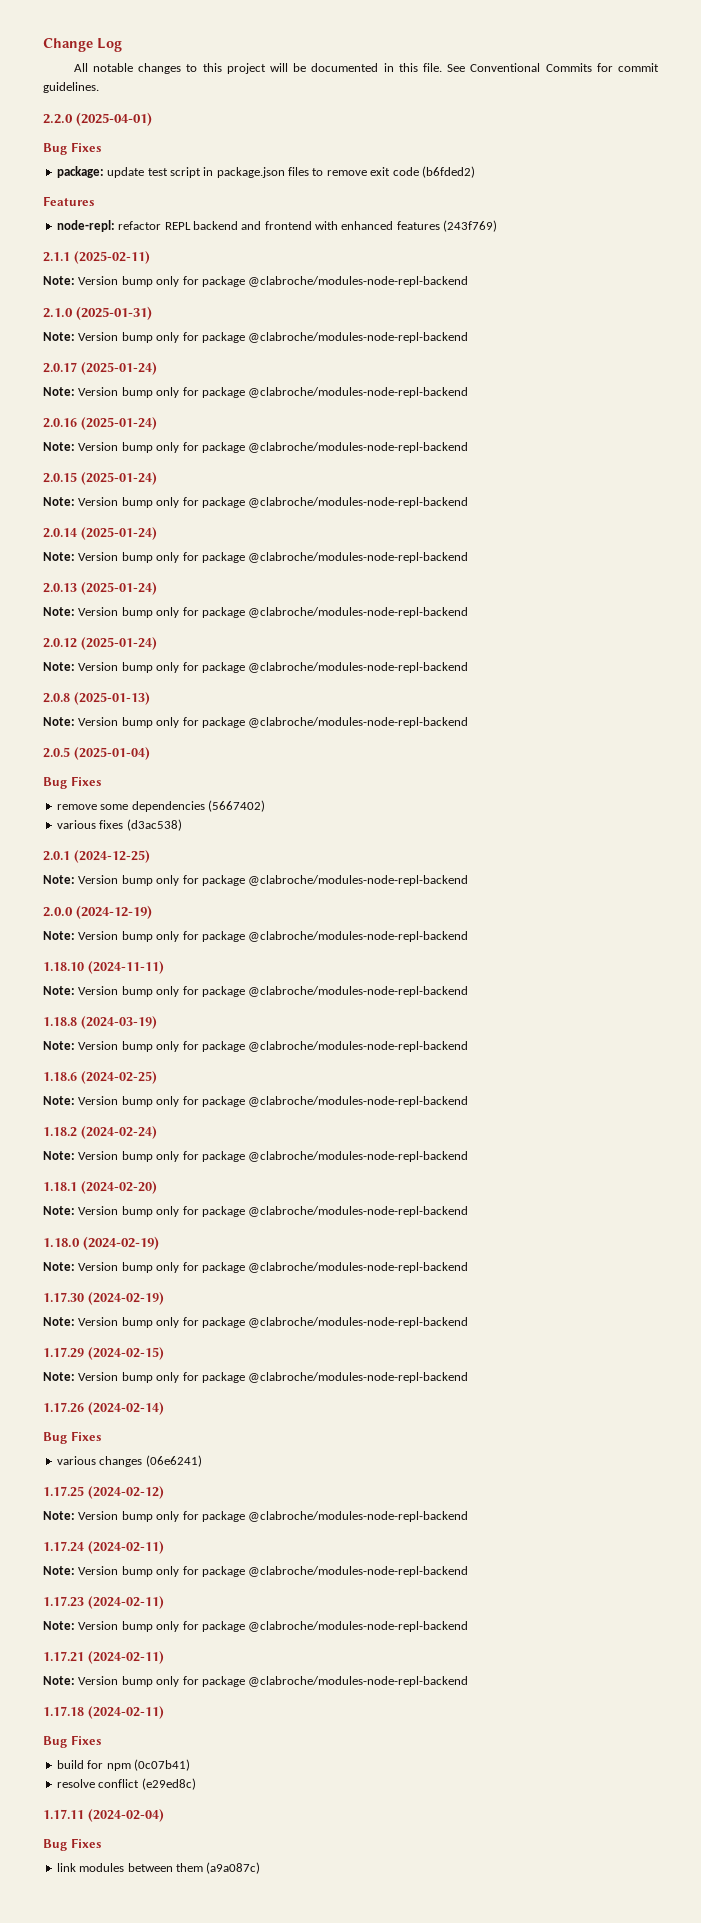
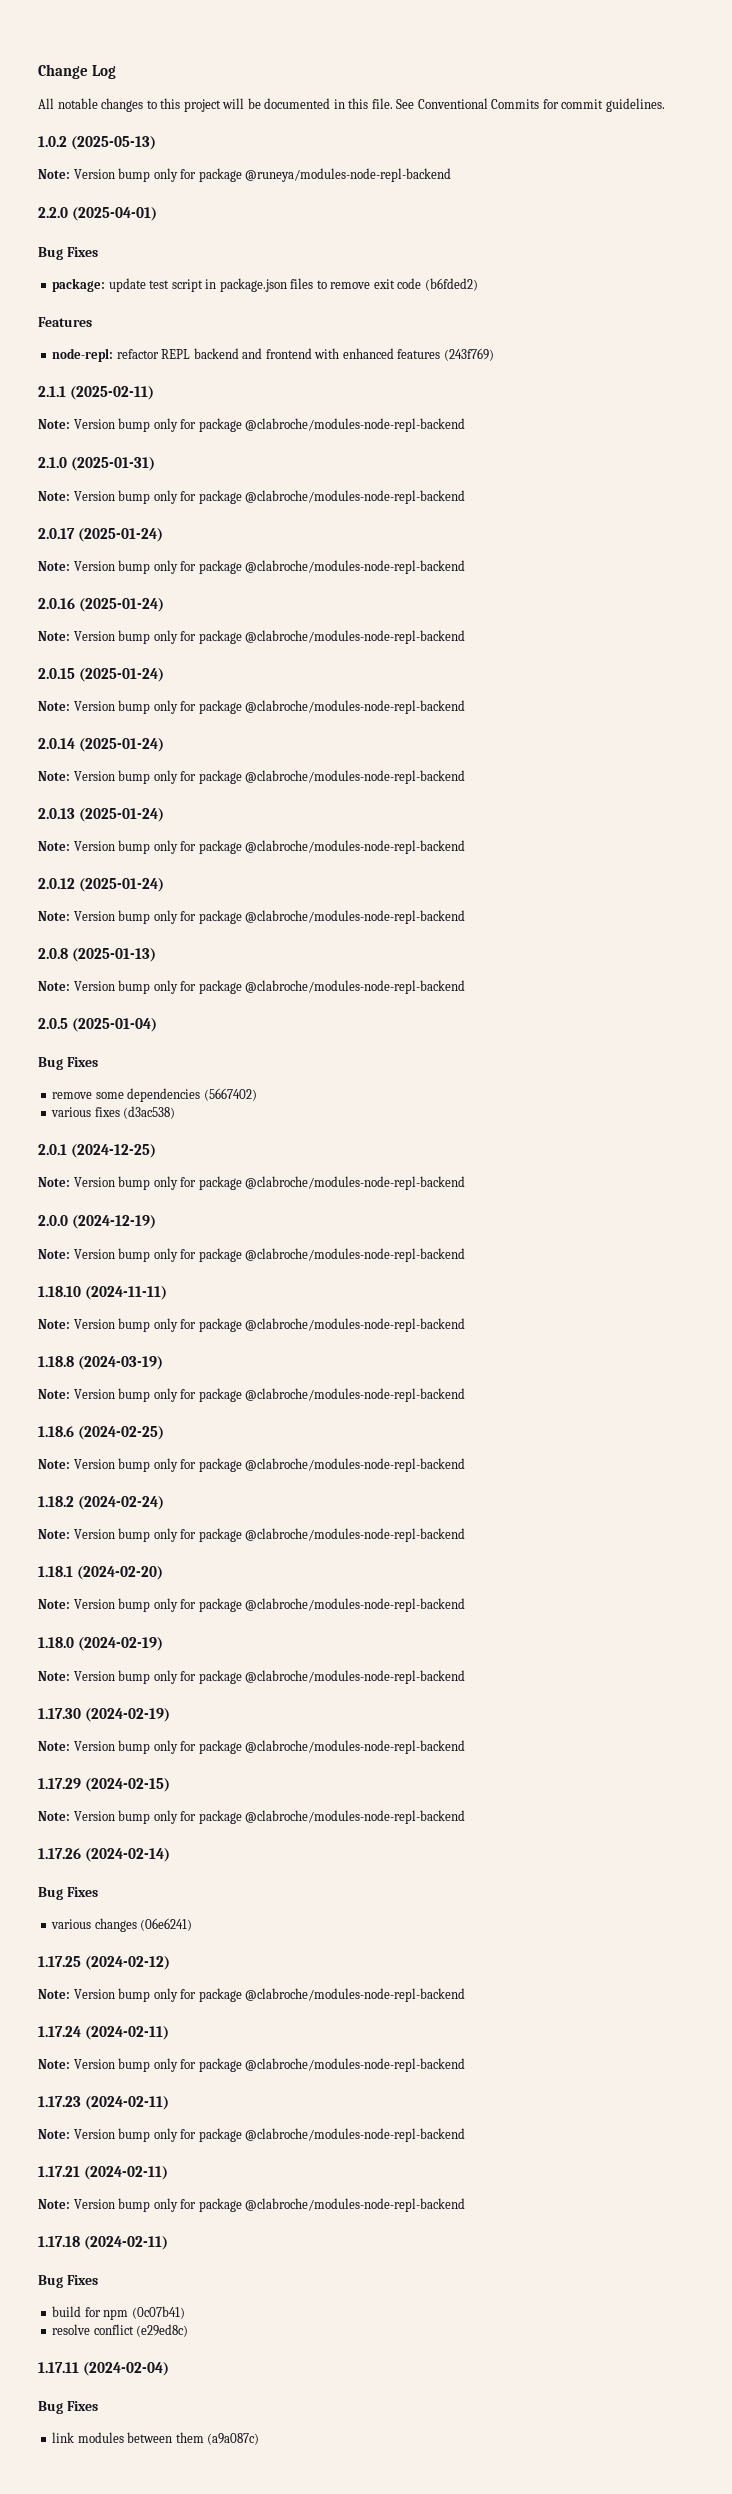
(99, 87) none -> [38,136,156,150] [38,168,452,182] // 1.0.2 (2025-05-13) // Note: Version bump only for package @runeya/modules-node-repl-backend

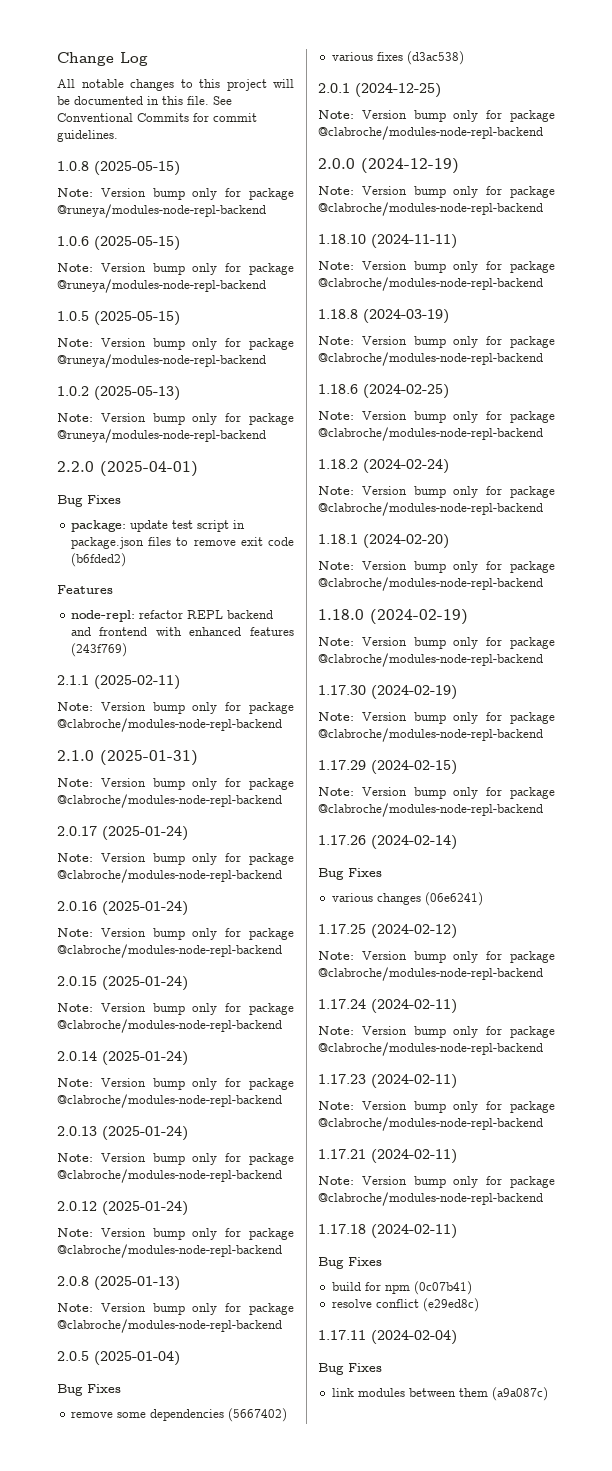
(665, 105) none -> [57,161,180,176] [57,188,294,200] [57,204,266,218] [57,236,180,251] [57,263,294,275] [57,279,266,293] [57,311,180,326] [57,338,294,350] [57,354,266,368] // 1.0.8 (2025-05-15) // Note: Version bump only for package @runeya/modules-node-repl-backend // 1.0.6 (2025-05-15) // Note: Version bump only for package @runeya/modules-node-repl-backend // 1.0.5 (2025-05-15) // Note: Version bump only for package @runeya/modules-node-repl-backend

